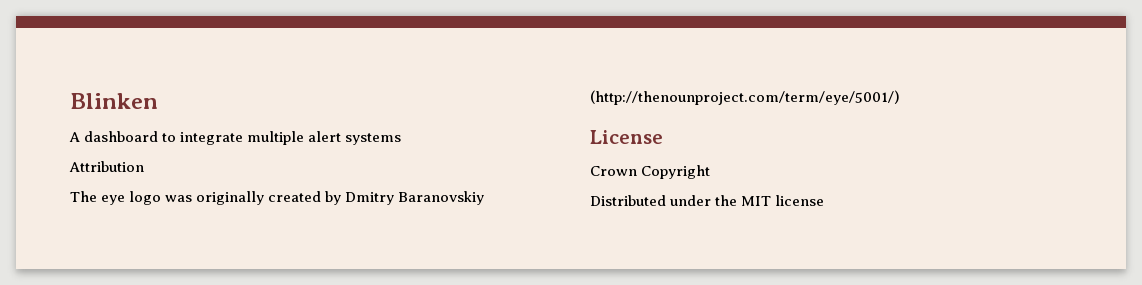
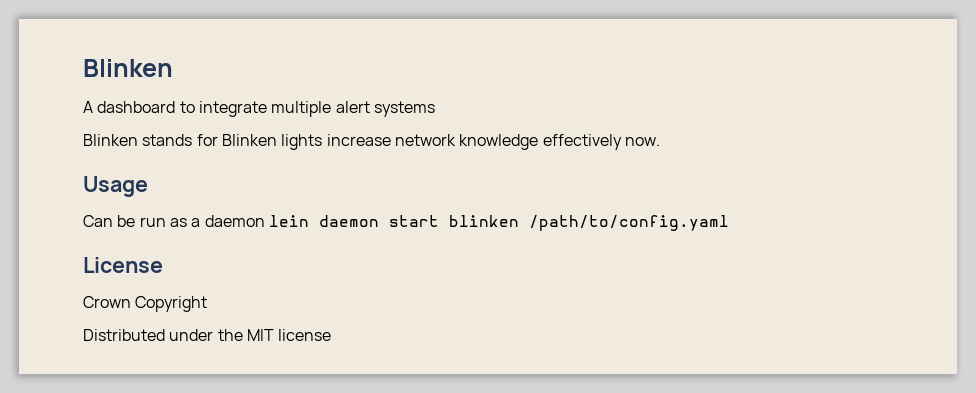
[69,161,144,172] [70,191,485,205] [590,90,900,105] Attribution // The eye logo was originally created by Dmitry Baranovskiy (http://thenounproject.com/term/eye/5001/) -> [83,134,660,150] [83,176,148,197] [83,215,729,231] Blinken stands for Blinken lights increase network knowledge effectively now. // Usage // Can be run as a daemon lein daemon start blinken /path/to/config.yaml

